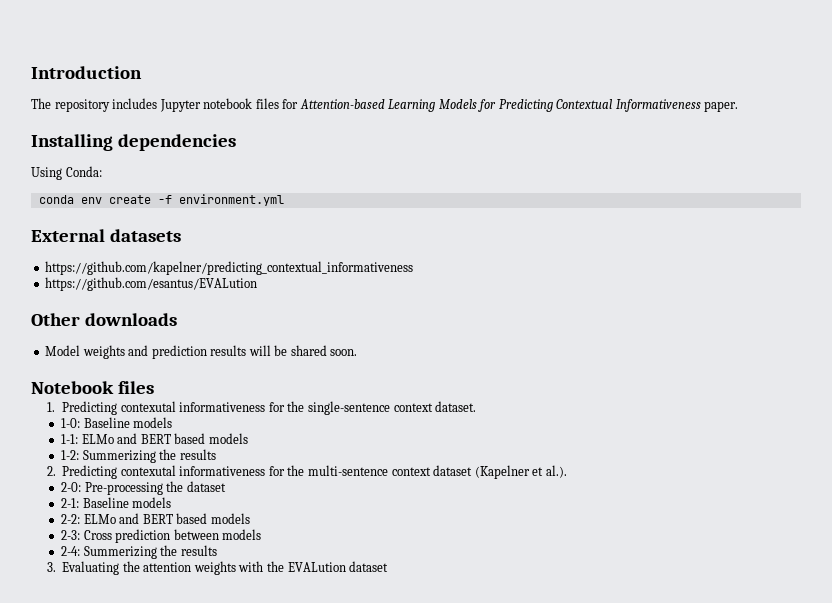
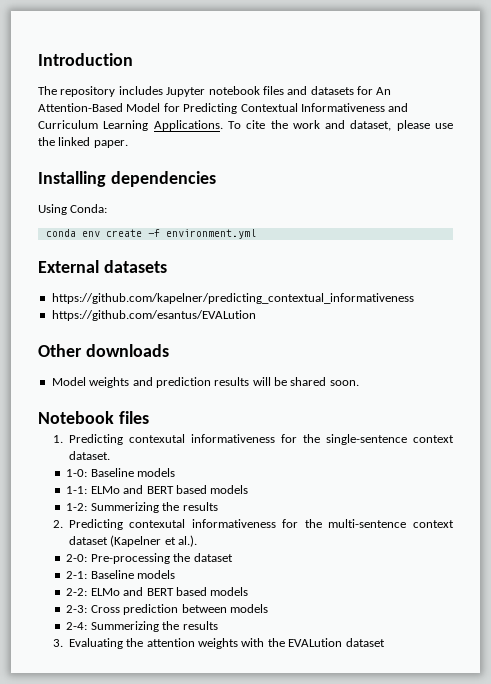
[282,99,701,112] for Attention-based Learning Models for Predicting Contextual Informativeness -> [287,86,392,95] [38,103,409,114] [38,120,454,131] [38,137,91,146] and datasets for An Attention-Based Model for Predicting Contextual Informativeness and Curriculum Learning Applications. To cite the work and dataset, please use the linked

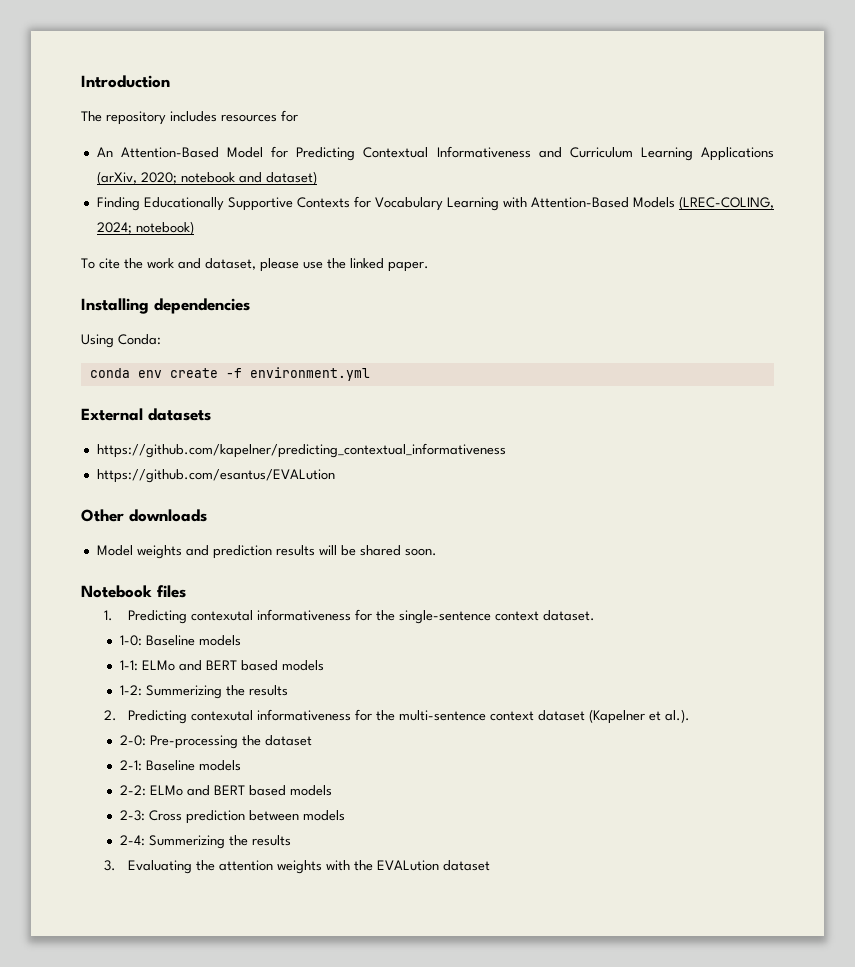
[166,86,373,97] Jupyter notebook files and datasets for -> [221,110,298,122] resources for //
[153,120,223,131] Applications. -> [701,147,775,161] [96,171,317,185] [96,196,774,211] [96,221,194,235] Applications (arXiv, 2020; notebook and dataset) // Finding Educationally Supportive Contexts for Vocabulary Learning with Attention-Based Models (LREC-COLING, 2024; notebook) //

